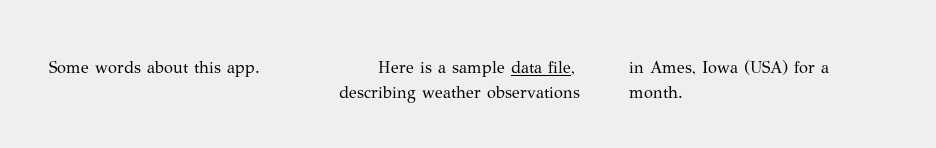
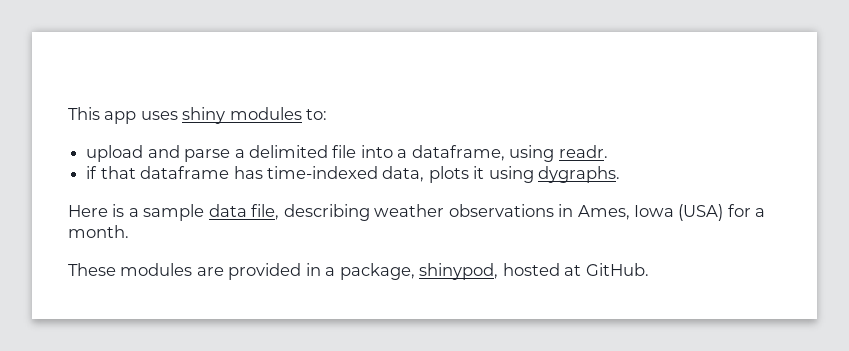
[49,60,260,77] Some words about this app. -> [68,107,328,124] [86,145,608,162] [86,166,621,183] This app uses shiny modules to: // upload and parse a delimited file into a dataframe, using readr. // if that dataframe has time-indexed data, plots it using dygraphs.
(683, 92) none -> [68,263,649,280] // These modules are provided in a package, shinypod, hosted at GitHub.

